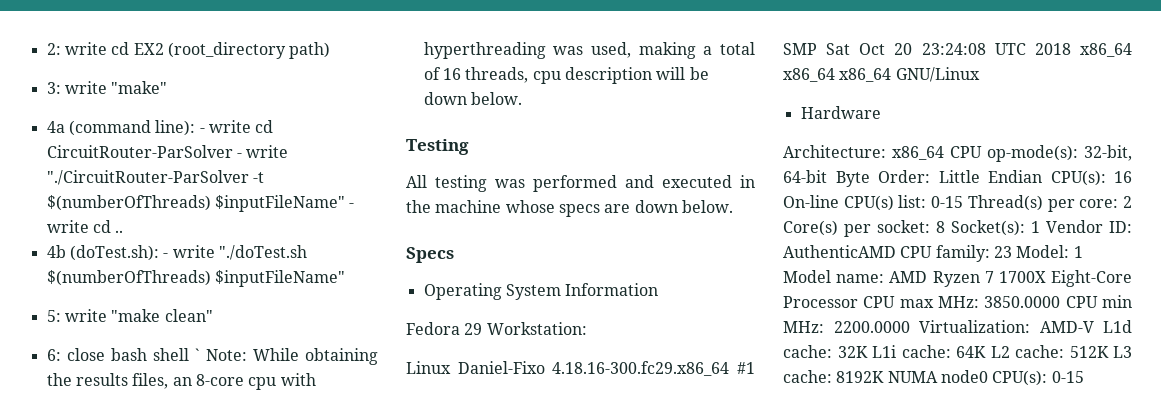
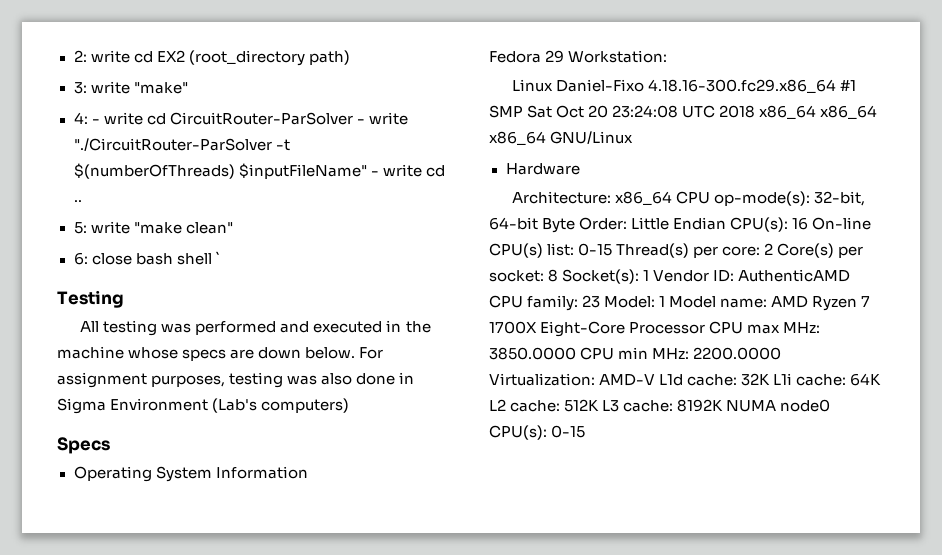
[46,120,196,136] 4a (command line): -> [73,112,88,124] 4:
[46,245,307,261] [46,270,345,287] // 4b (doTest.sh): - write "./doTest.sh $(numberOfThreads) $inputFileName" -> (82, 201) none
[205,348,378,365] [46,373,316,390] [423,42,755,59] [423,67,709,84] [423,92,522,105] Note: While obtaining the results files, an 8-core cpu with hyperthreading was used, making a total of 16 threads, cpu description will be down below. -> (221, 257) none
(733, 206) none -> [359,347,384,359] [57,372,415,388] [57,398,350,414] For assignment purposes, testing was also done in Sigma Environment (Lab's computers)

